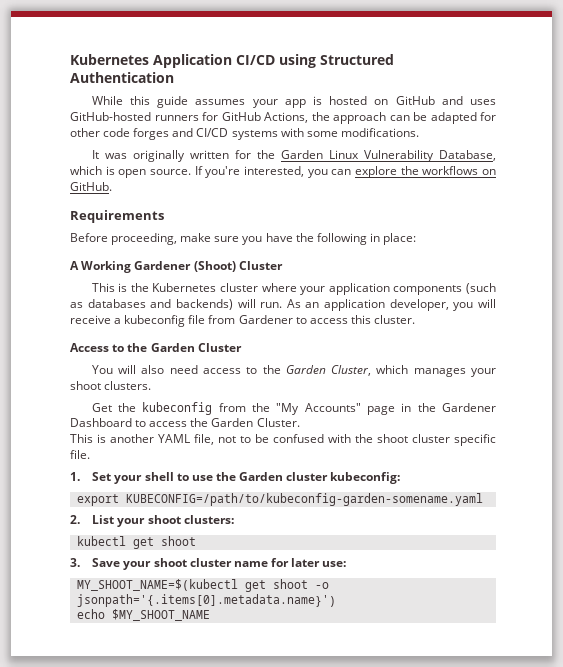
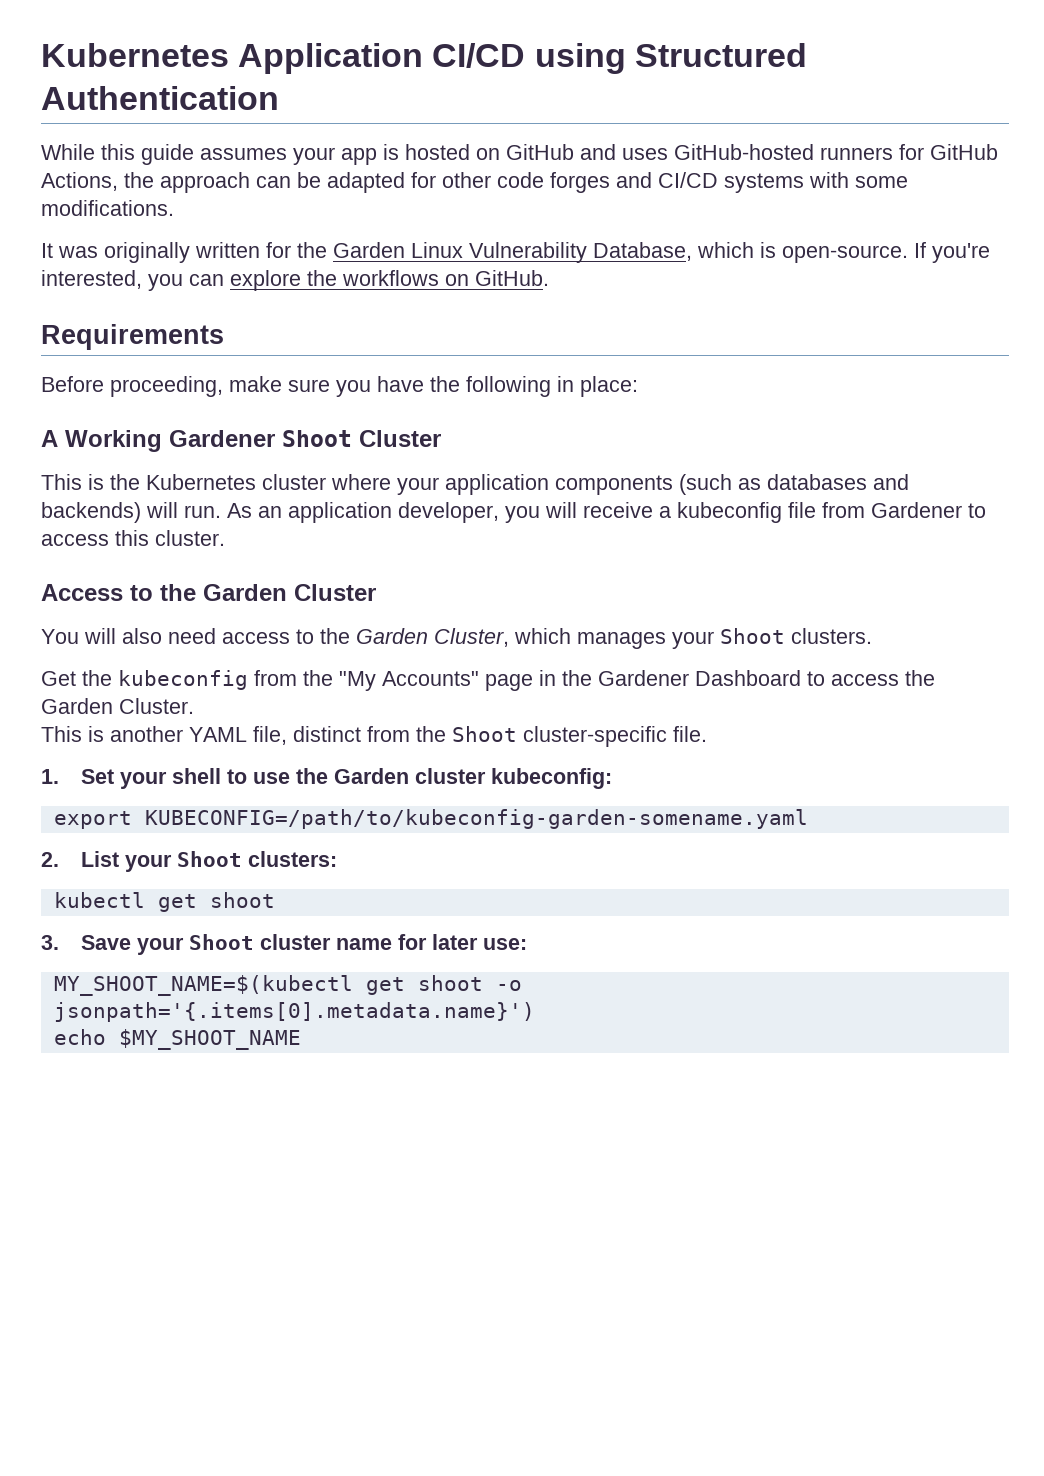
[118,169,191,178] open source. -> [782,245,908,263] open-source.
[193,261,236,272] (Shoot) -> [282,430,352,447] Shoot
[70,381,101,390] shoot -> [720,628,785,644] Shoot
[218,434,496,446] not to be confused with the shoot cluster specific -> [293,726,667,747] distinct from the Shoot cluster-specific
[147,515,181,524] shoot -> [176,851,242,867] Shoot
[153,558,187,567] shoot -> [188,934,254,950] Shoot

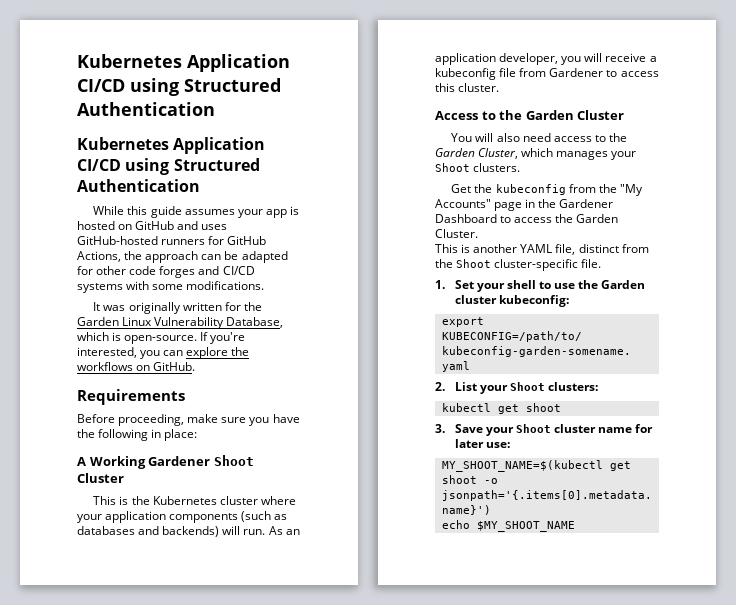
[41,43,807,74] [41,86,279,110] Kubernetes Application CI/CD using Structured Authentication -> [77,54,290,72] [77,78,281,96] [77,102,215,116] [77,137,266,154] [77,158,260,175] [77,179,200,192] Kubernetes Application CI/CD using Structured Authentication // Kubernetes Application CI/CD using Structured Authentication

